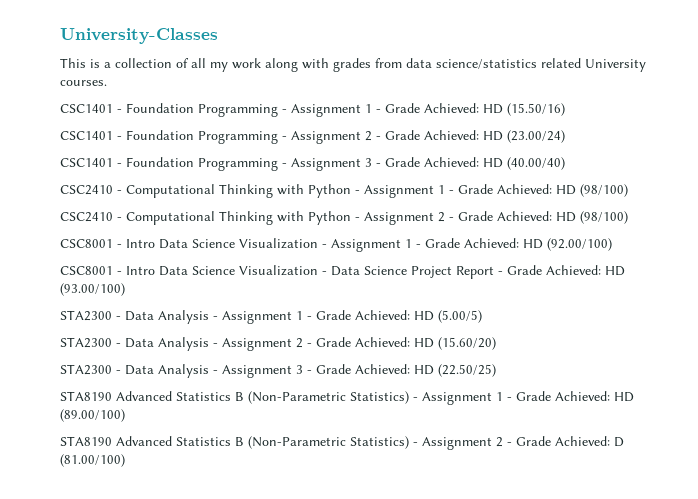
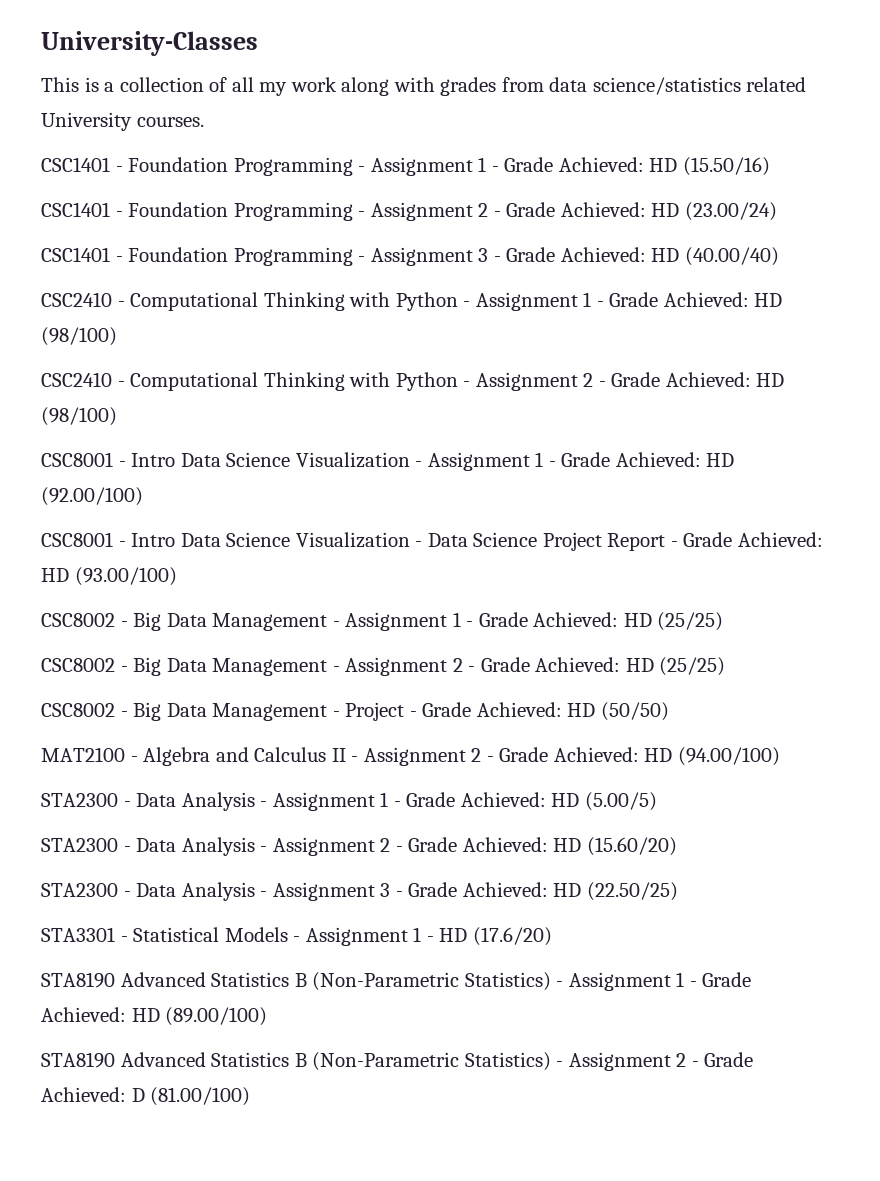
(125, 289) none -> [41,612,724,631] [41,657,726,676] [41,702,669,721] [41,747,780,766] // CSC8002 - Big Data Management - Assignment 1 - Grade Achieved: HD (25/25) // CSC8002 - Big Data Management - Assignment 2 - Grade Achieved: HD (25/25) // CSC8002 - Big Data Management - Project - Grade Achieved: HD (50/50) // MAT2100 - Algebra and Calculus II - Assignment 2 - Grade Achieved: HD (94.00/100)
(496, 370) none -> [41,927,552,946] // STA3301 - Statistical Models - Assignment 1 - HD (17.6/20)

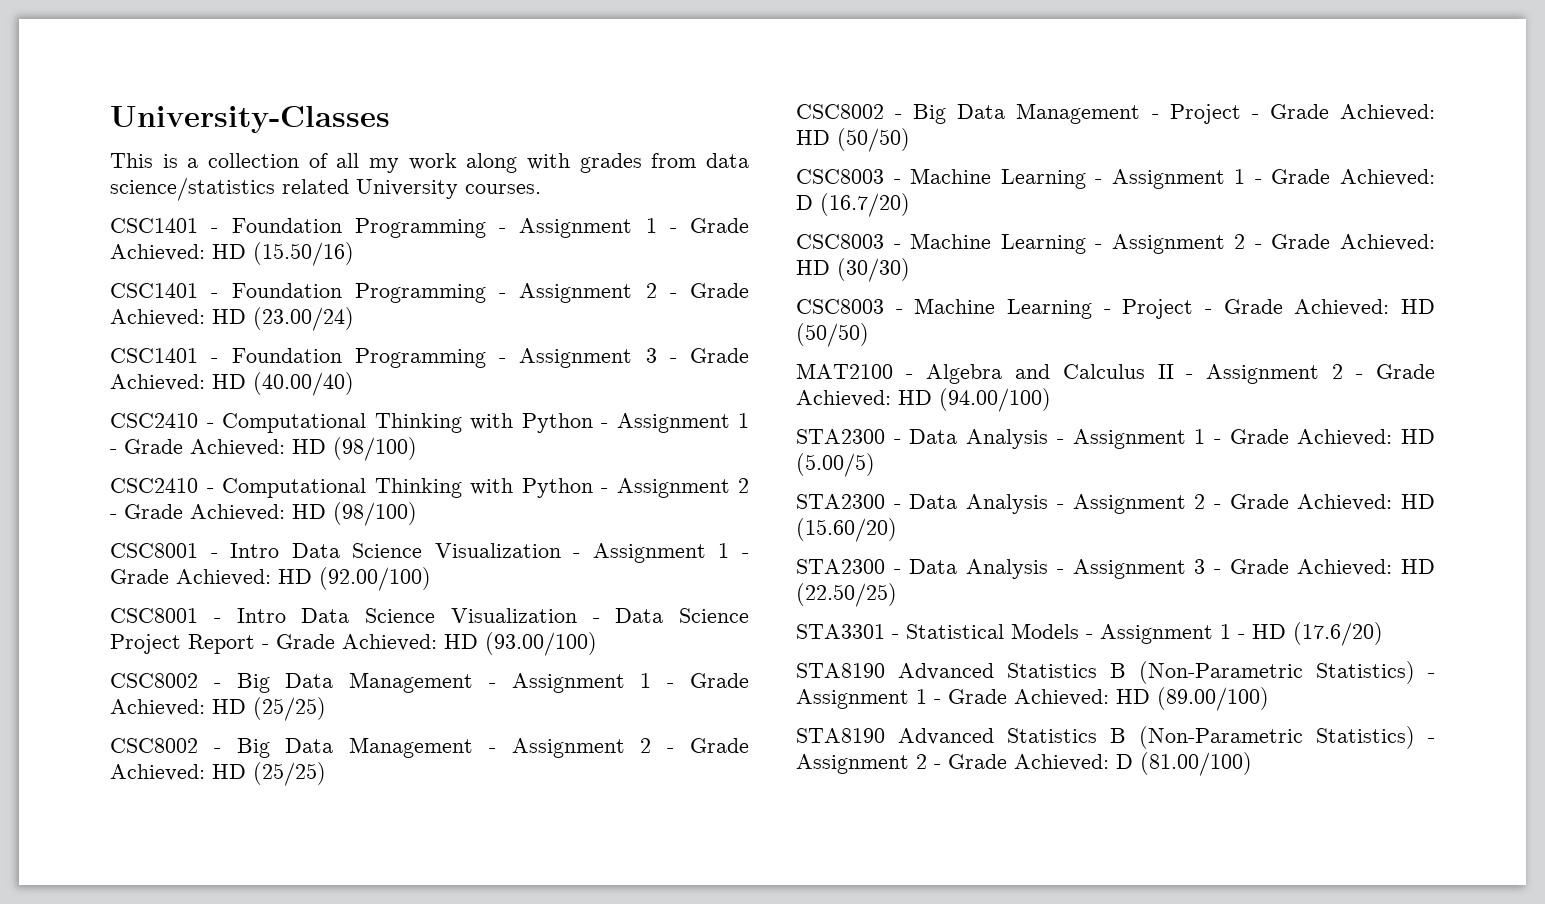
(669, 711) none -> [796,168,1435,189] [796,193,910,217] [796,233,1435,254] [796,258,910,282] [796,298,1435,319] [796,323,869,347] // CSC8003 - Machine Learning - Assignment 1 - Grade Achieved: D (16.7/20) // CSC8003 - Machine Learning - Assignment 2 - Grade Achieved: HD (30/30) // CSC8003 - Machine Learning - Project - Grade Achieved: HD (50/50)

